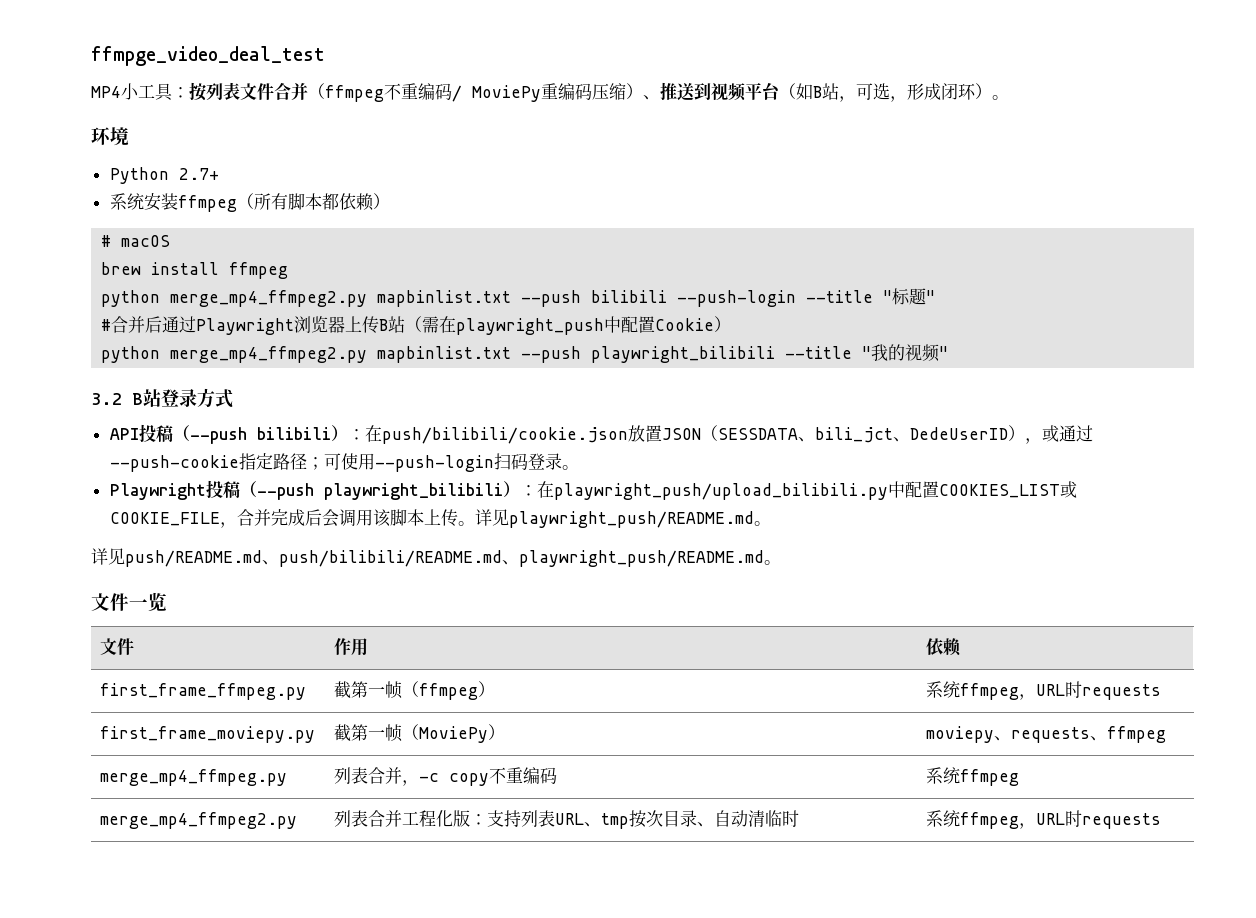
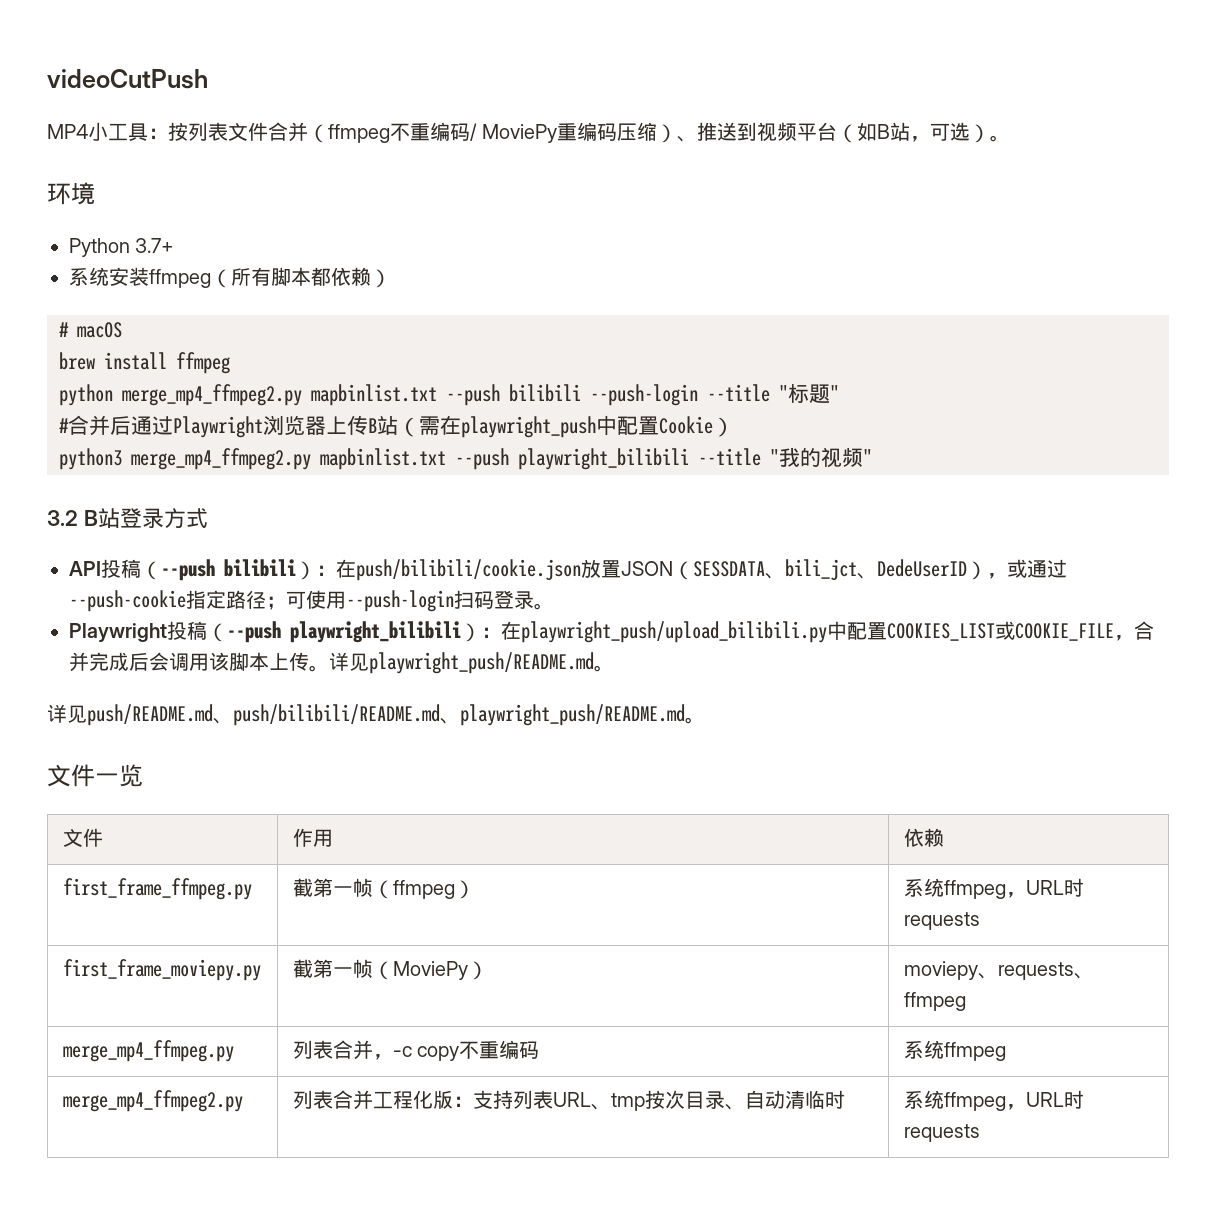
[91,46,325,66] ffmpge_video_deal_test -> [47,69,208,89] videoCutPush
[890,83,976,102] ，形成闭环 -> (971, 131) none
[178,168,219,180] 2.7+ -> [135,238,175,253] 3.7+
[101,346,161,363] python -> [59,448,122,470] python3

